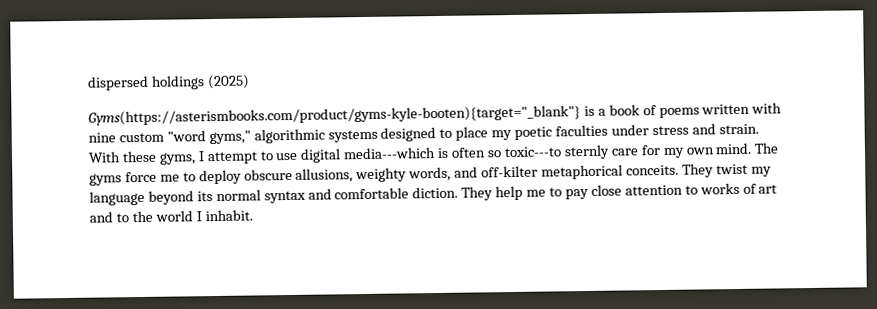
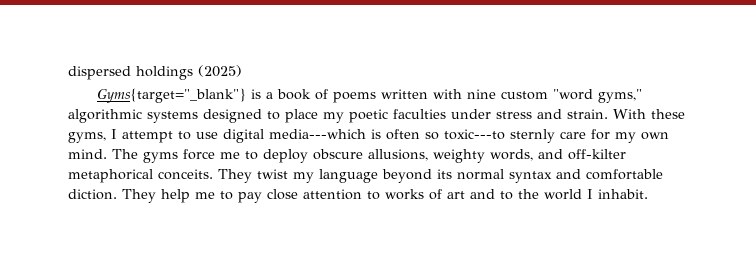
[88,105,581,126] Gyms(https://asterismbooks.com/product/gyms-kyle-booten){target="_blank"} -> [96,88,246,103] Gyms{target="_blank"}

